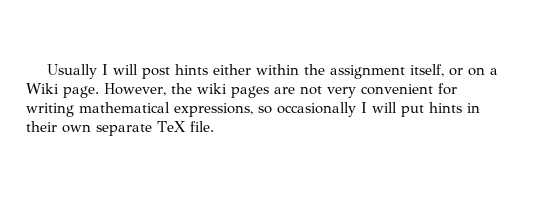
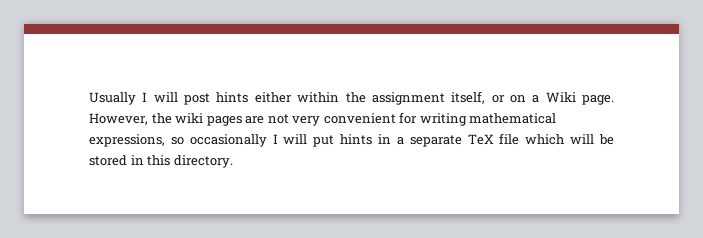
[26,121,214,136] their own separate TeX file. -> [396,133,614,147] [89,155,233,168] a separate TeX file which will be stored in this directory.

